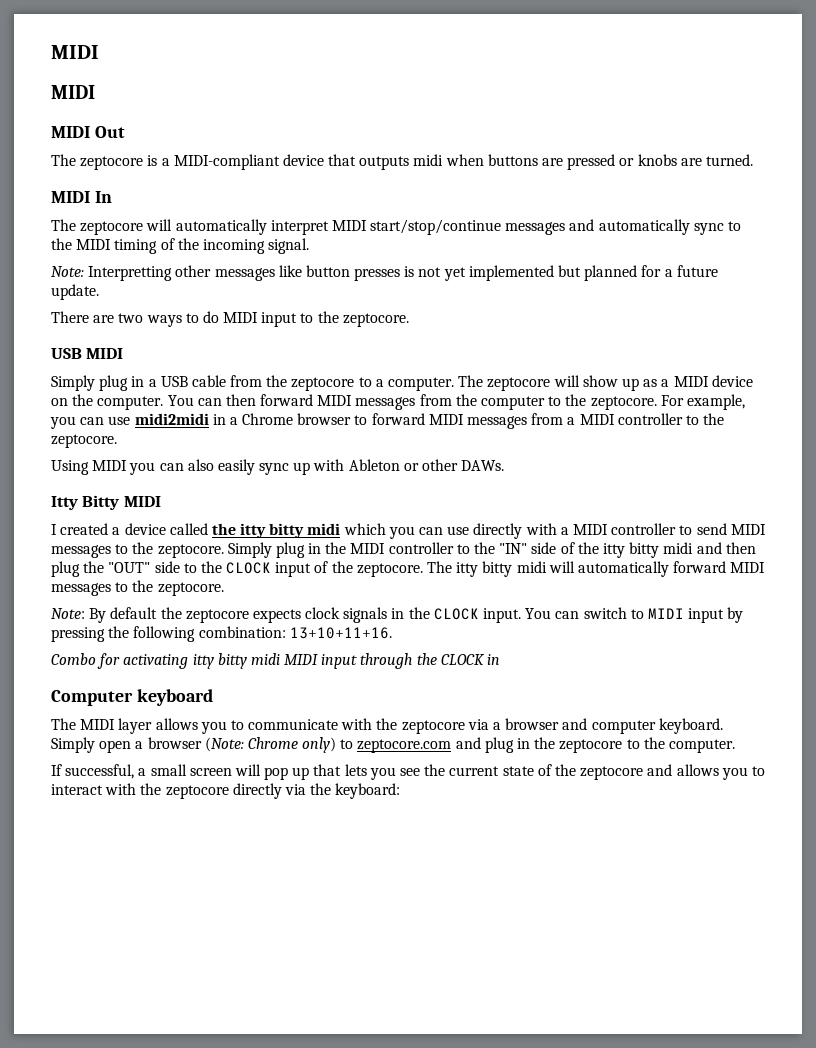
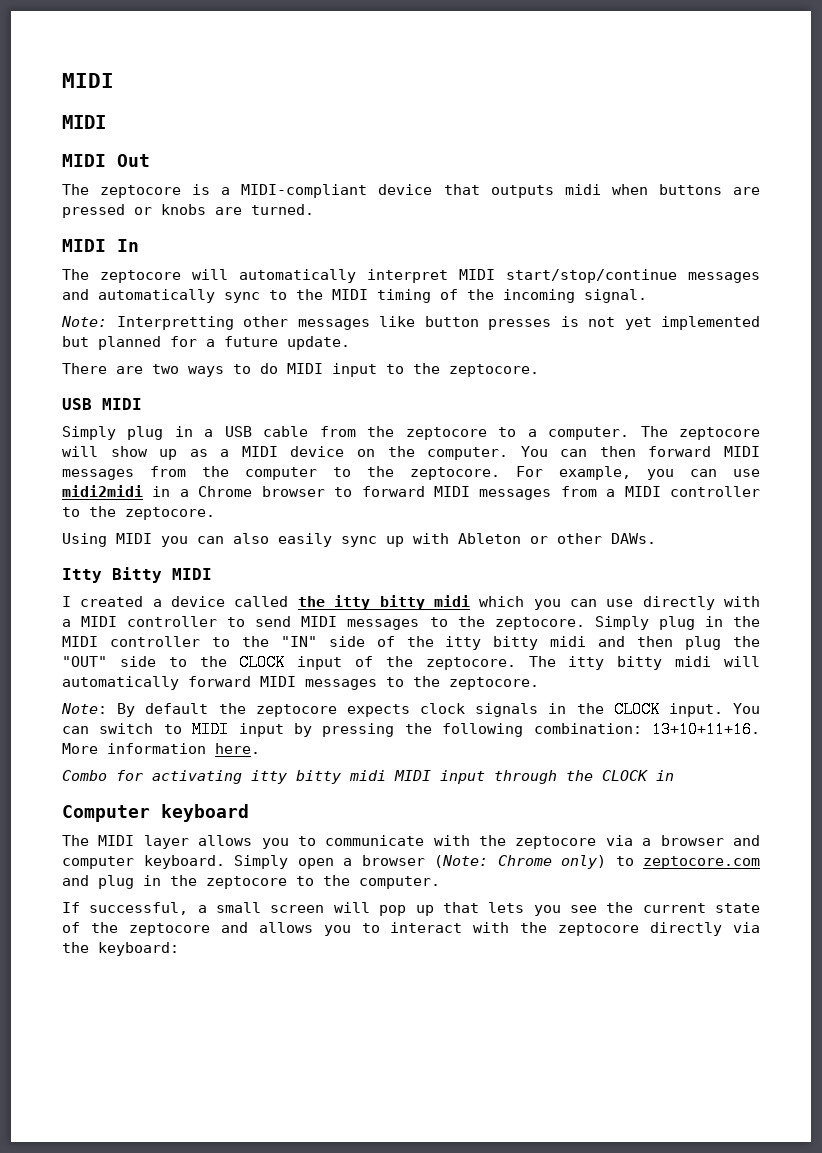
(392, 633) none -> [62,743,260,754] More information here.

